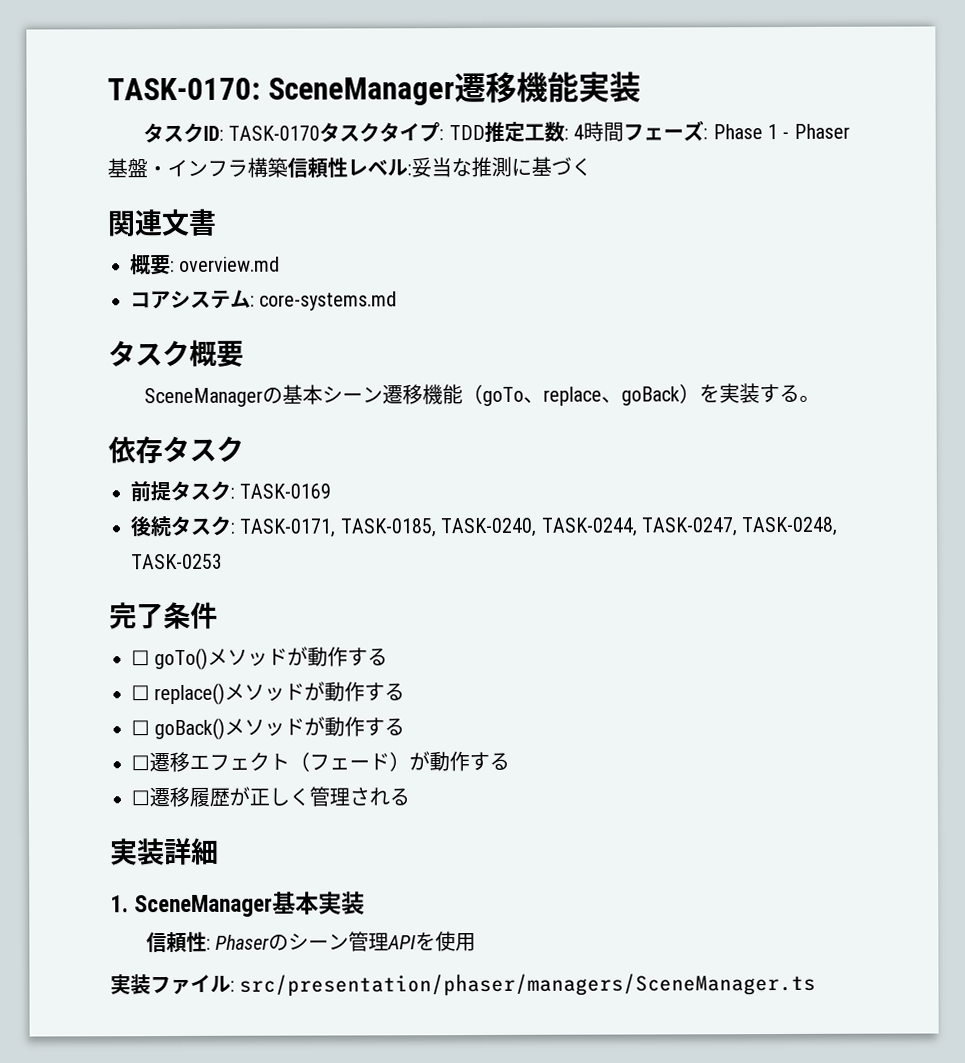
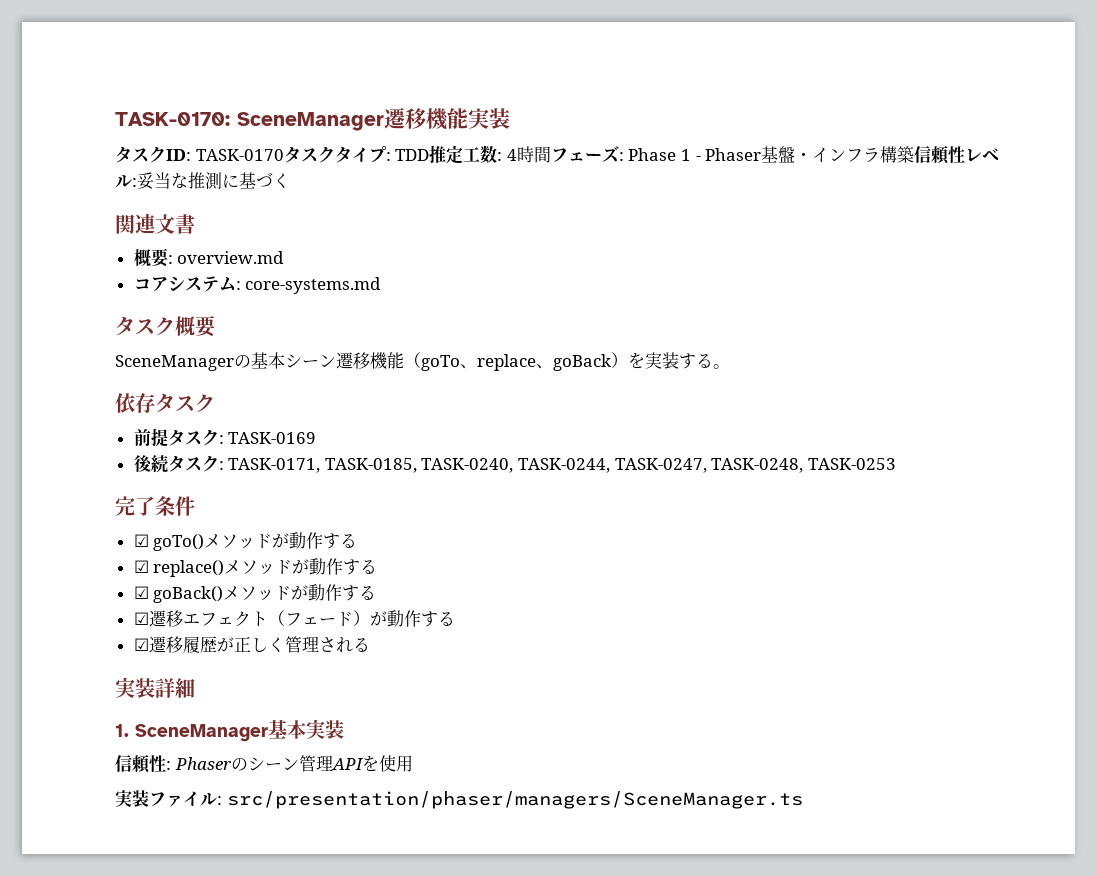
[131,650,150,666] ☐ -> [133,534,149,547] ☑
[131,685,150,701] ☐ -> [133,560,149,573] ☑
[131,720,150,736] ☐ -> [133,586,149,599] ☑
[131,755,150,771] ☐ -> [133,612,149,625] ☑
[131,790,150,806] ☐ -> [133,638,149,651] ☑

